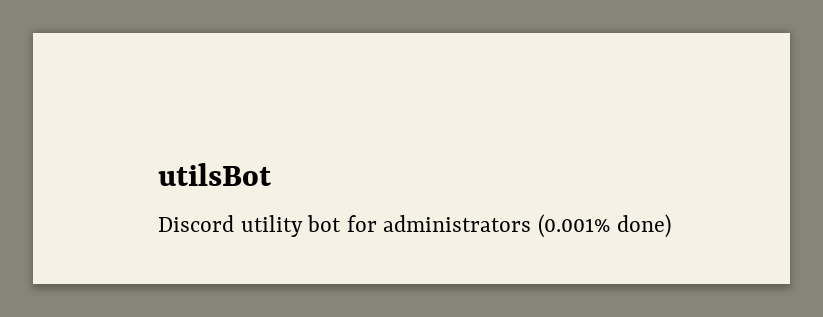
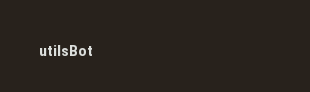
[158,214,671,238] // Discord utility bot for administrators (0.001% done) -> (93, 50) none

